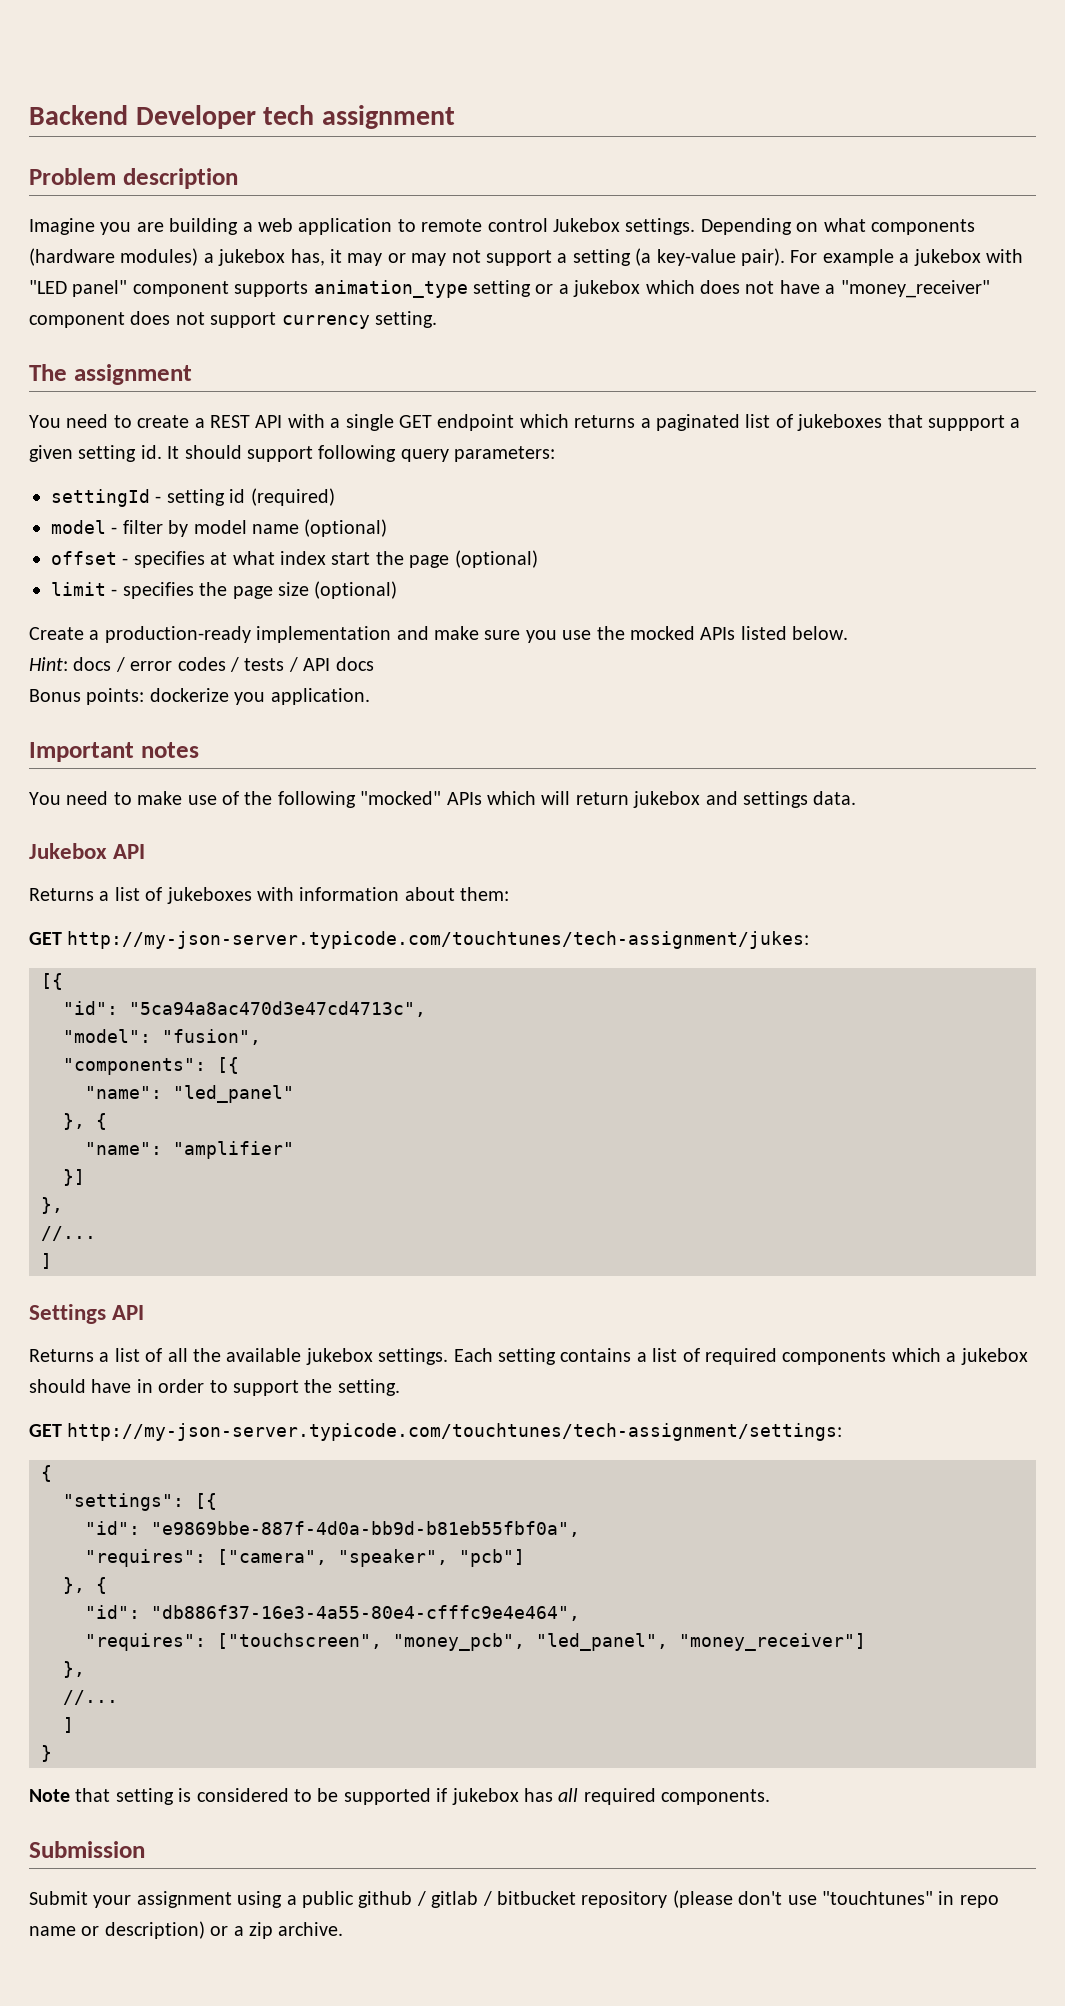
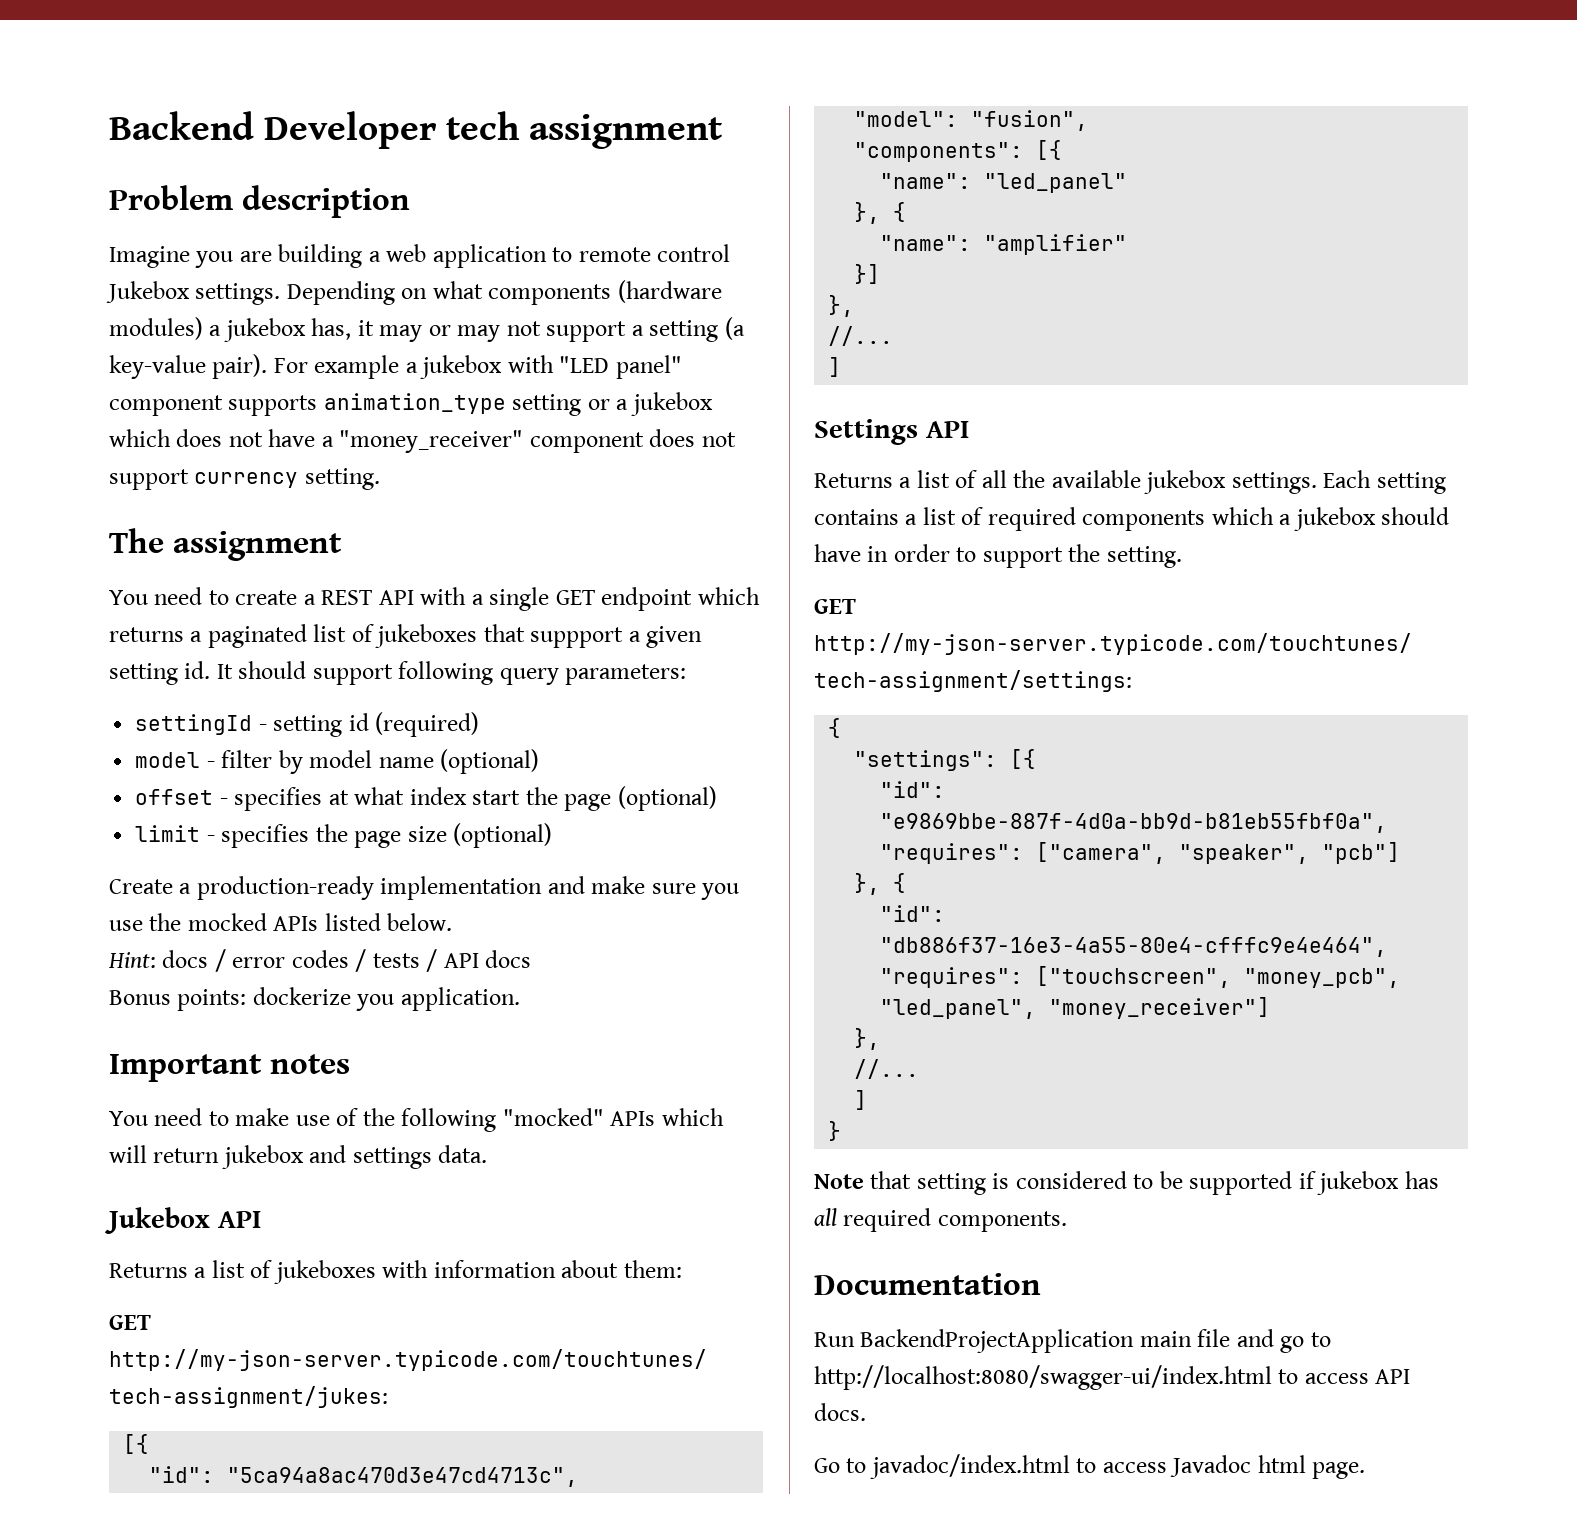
[29,1841,145,1858] [29,1890,999,1908] [29,1921,344,1939] Submission // Submit your assignment using a public github / gitlab / bitbucket repository (please don't use "touchtunes" in repo name or description) or a zip archive. -> [814,1273,1041,1295] [814,1329,1331,1353] [814,1365,1411,1390] [814,1403,866,1421] [814,1454,1366,1479] Documentation // Run BackendProjectApplication main file and go to http://localhost:8080/swagger-ui/index.html to access API docs. // Go to javadoc/index.html to access Javadoc html page.

